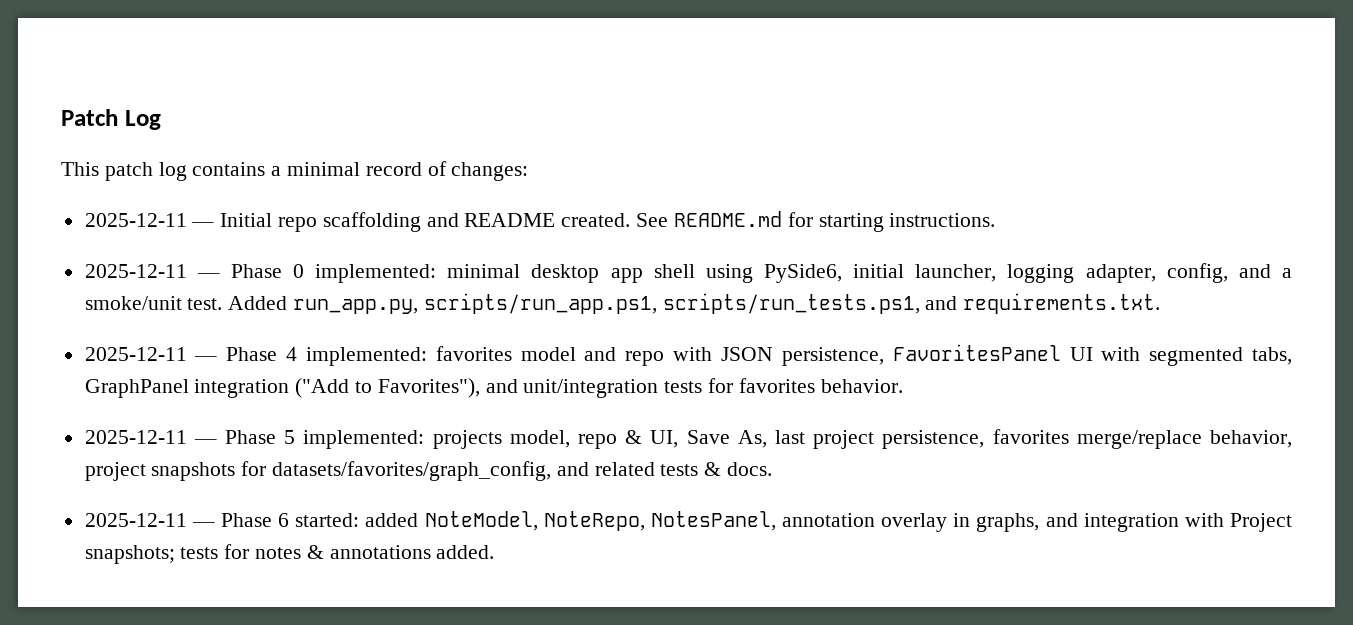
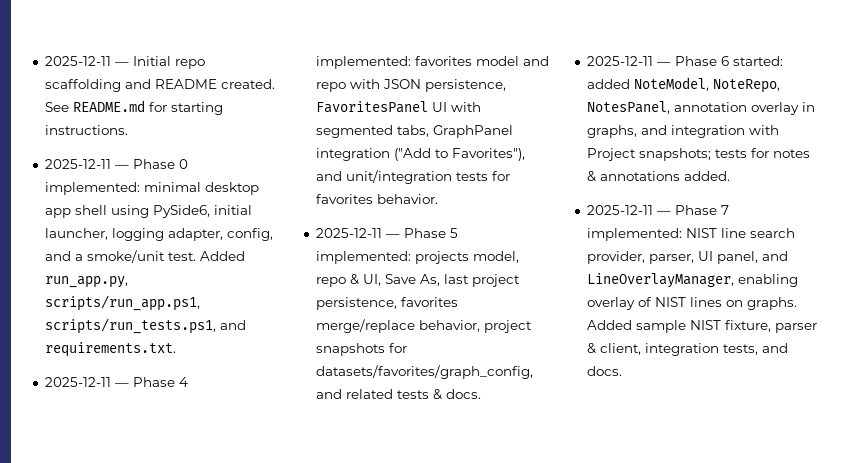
[61,109,161,130] [61,161,529,181] Patch Log // This patch log contains a minimal record of changes: // -> (44, 61) none
(495, 552) none -> [586,205,729,215] [586,228,795,241] [586,251,788,264] [586,273,798,288] [586,297,797,310] [586,320,817,333] [586,343,788,356] [586,366,622,376] // 2025-12-11 — Phase 7 implemented: NIST line search provider, parser, UI panel, and LineOverlayManager, enabling overlay of NIST lines on graphs. Added sample NIST fixture, parser & client, integration tests, and docs.

